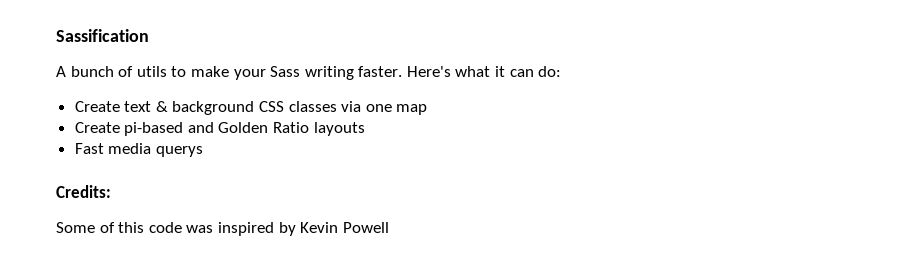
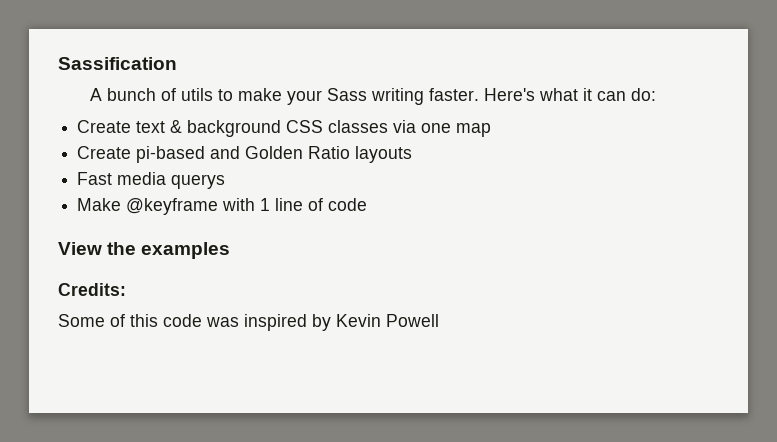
(203, 151) none -> [77,198,368,215] [58,242,231,259] // Make @keyframe with 1 line of code // View the examples

